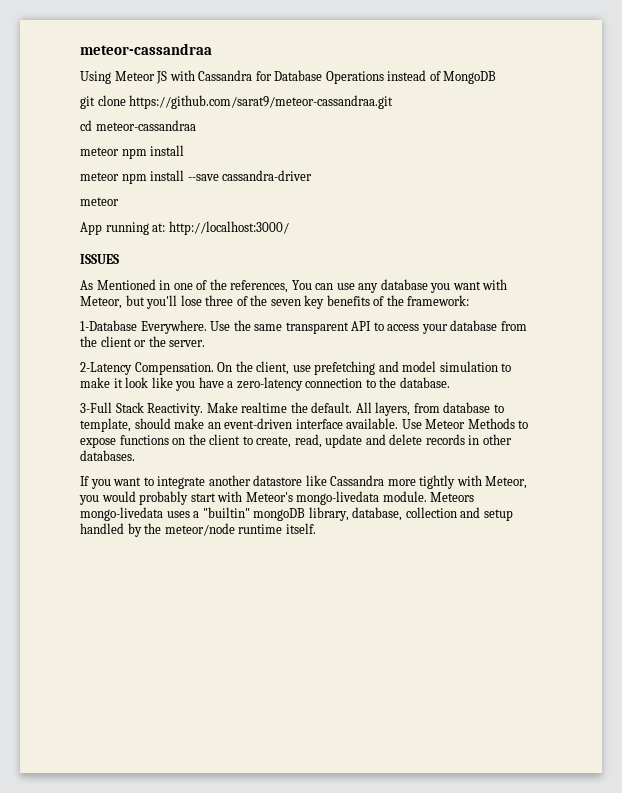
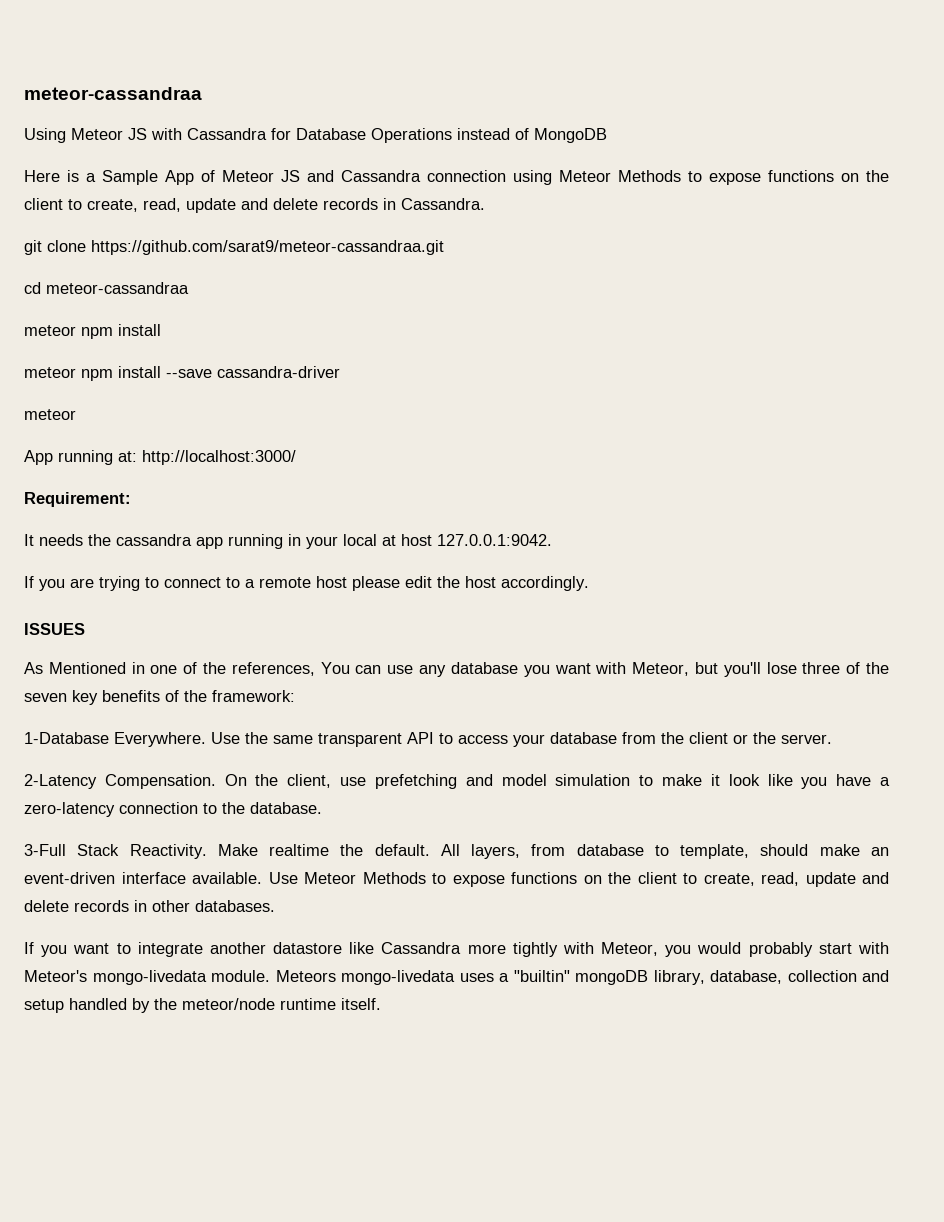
(497, 77) none -> [24,170,889,185] [24,198,485,213] // Here is a Sample App of Meteor JS and Cassandra connection using Meteor Methods to expose functions on the client to create, read, update and delete records in Cassandra.
(289, 228) none -> [24,492,131,507] [24,534,552,549] [24,576,589,591] // Requirement: // It needs the cassandra app running in your local at host 127.0.0.1:9042. // If you are trying to connect to a remote host please edit the host accordingly.

